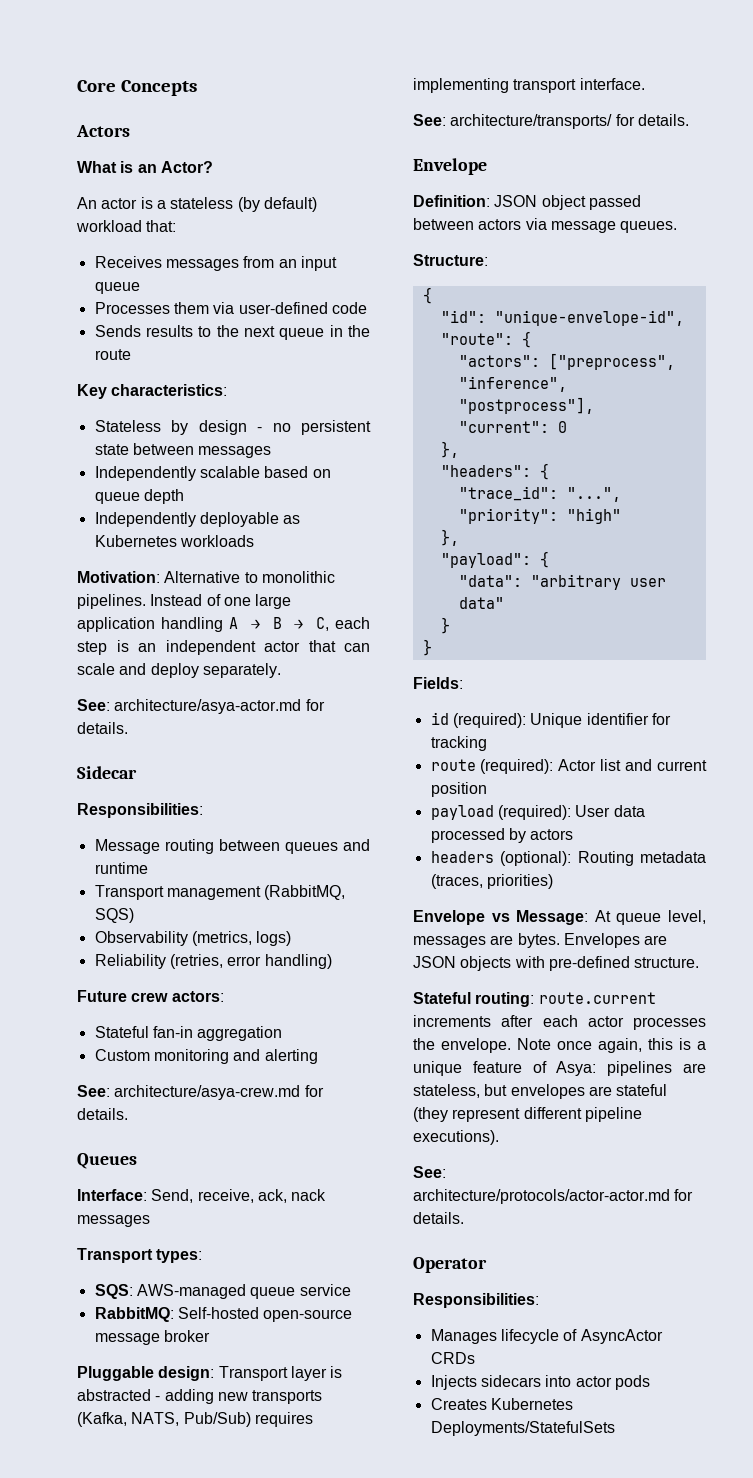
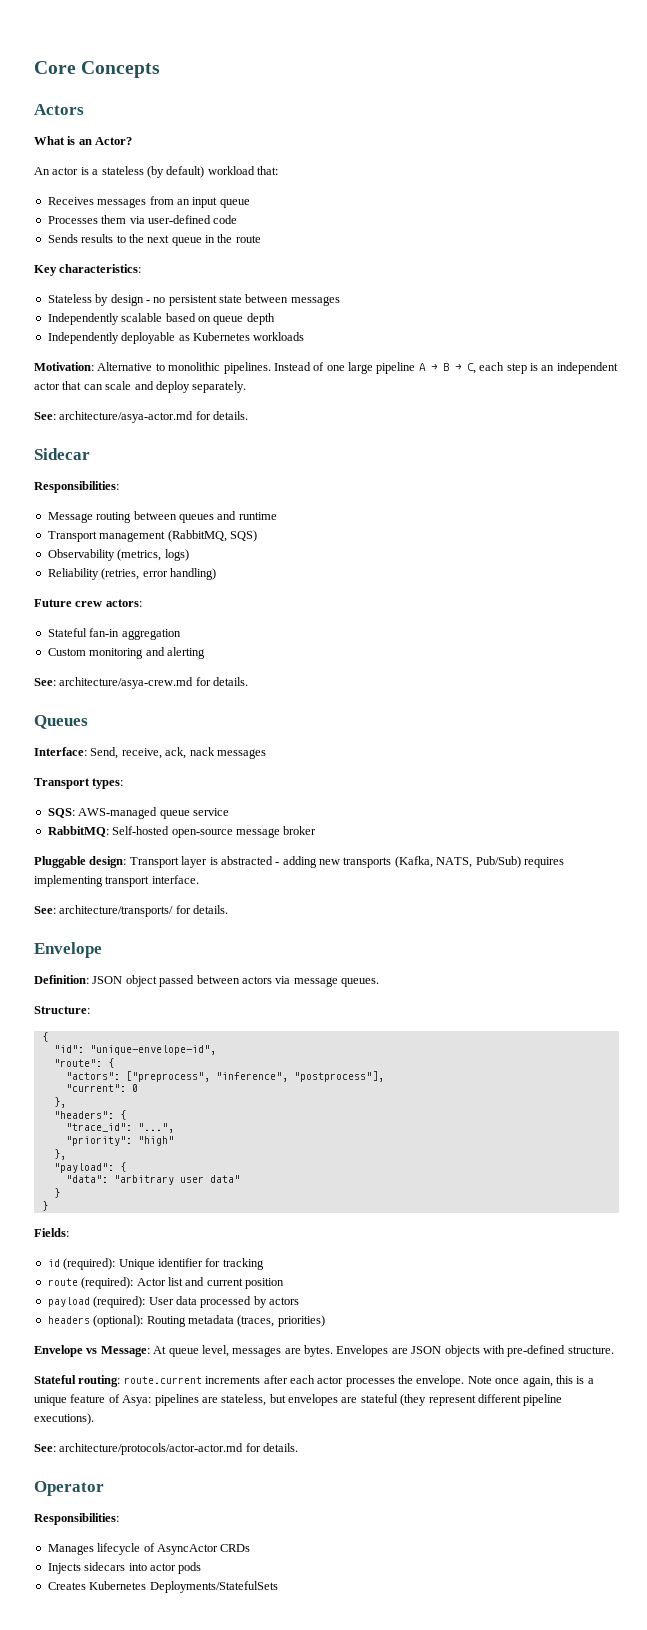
[77,617,224,632] application handling -> [376,362,416,374] pipeline

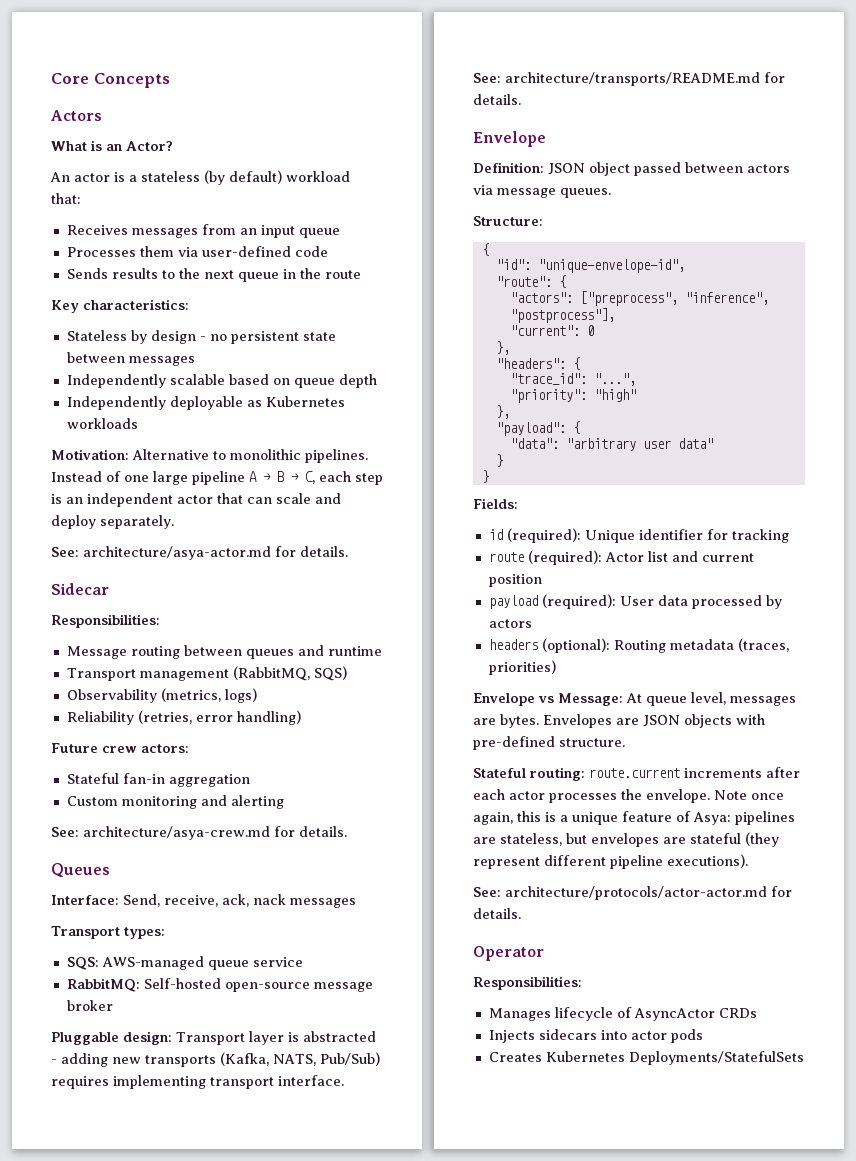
[59,905,174,917] architecture/transports/ -> [505,72,760,86] architecture/transports/README.md

